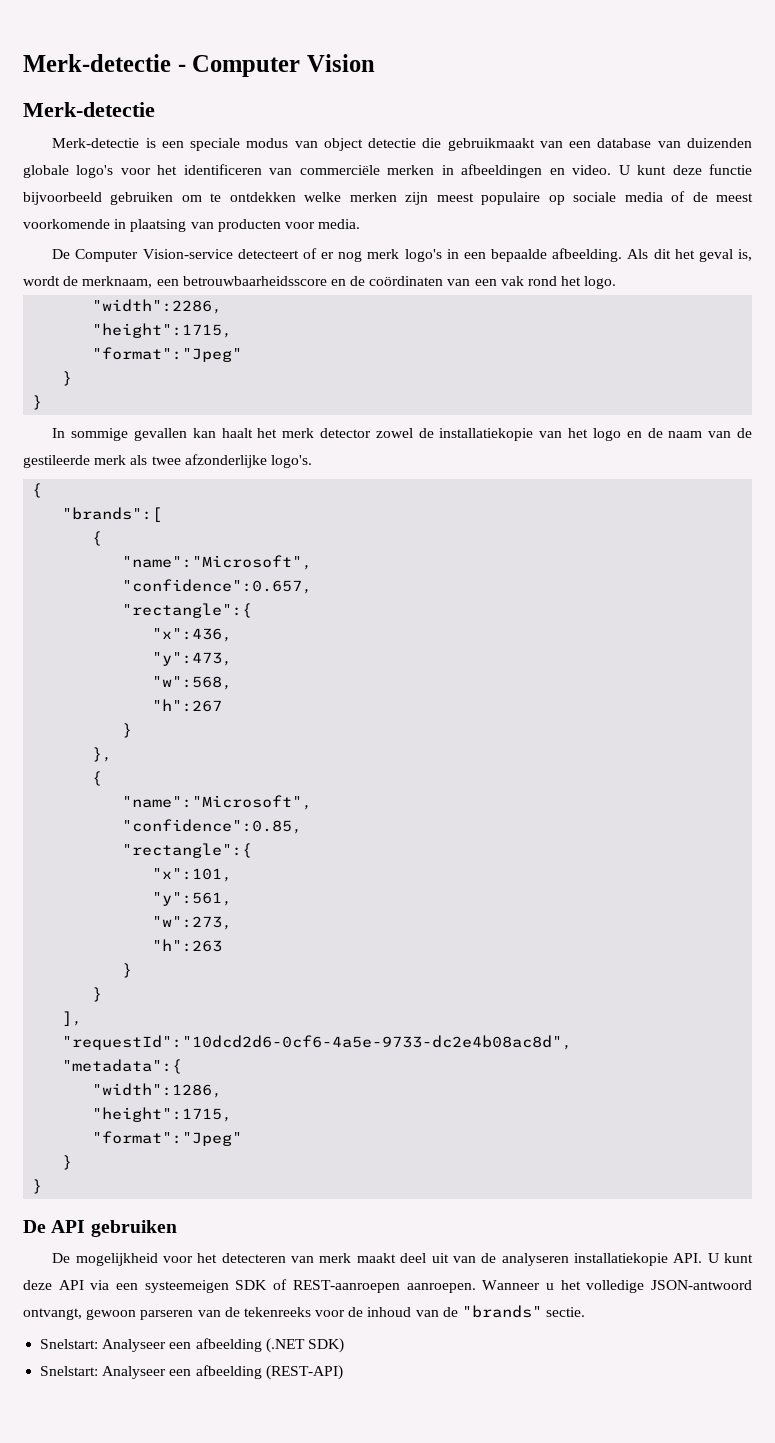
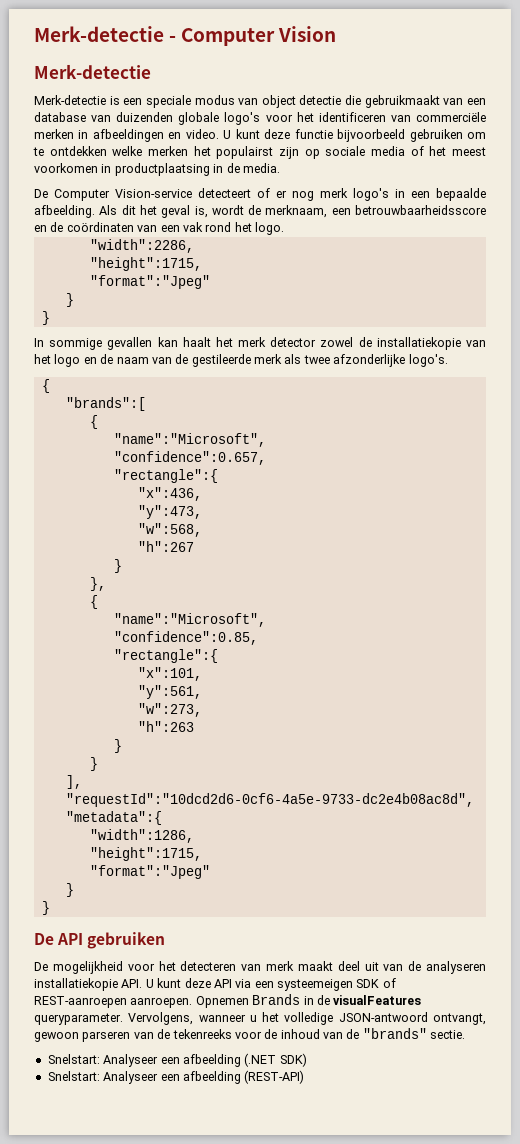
[405,192,541,205] zijn meest populaire -> [193,146,299,159] het populairst zijn
[692,192,754,202] [23,219,315,232] de meest voorkomende in plaatsing van producten voor -> [429,146,487,156] [34,163,240,176] het meest voorkomen in productplaatsing in de
[482,1280,541,1290] Wanneer -> [195,994,422,1008] [34,1012,246,1025] Opnemen Brands in de visualFeatures queryparameter. Vervolgens, wanneer

